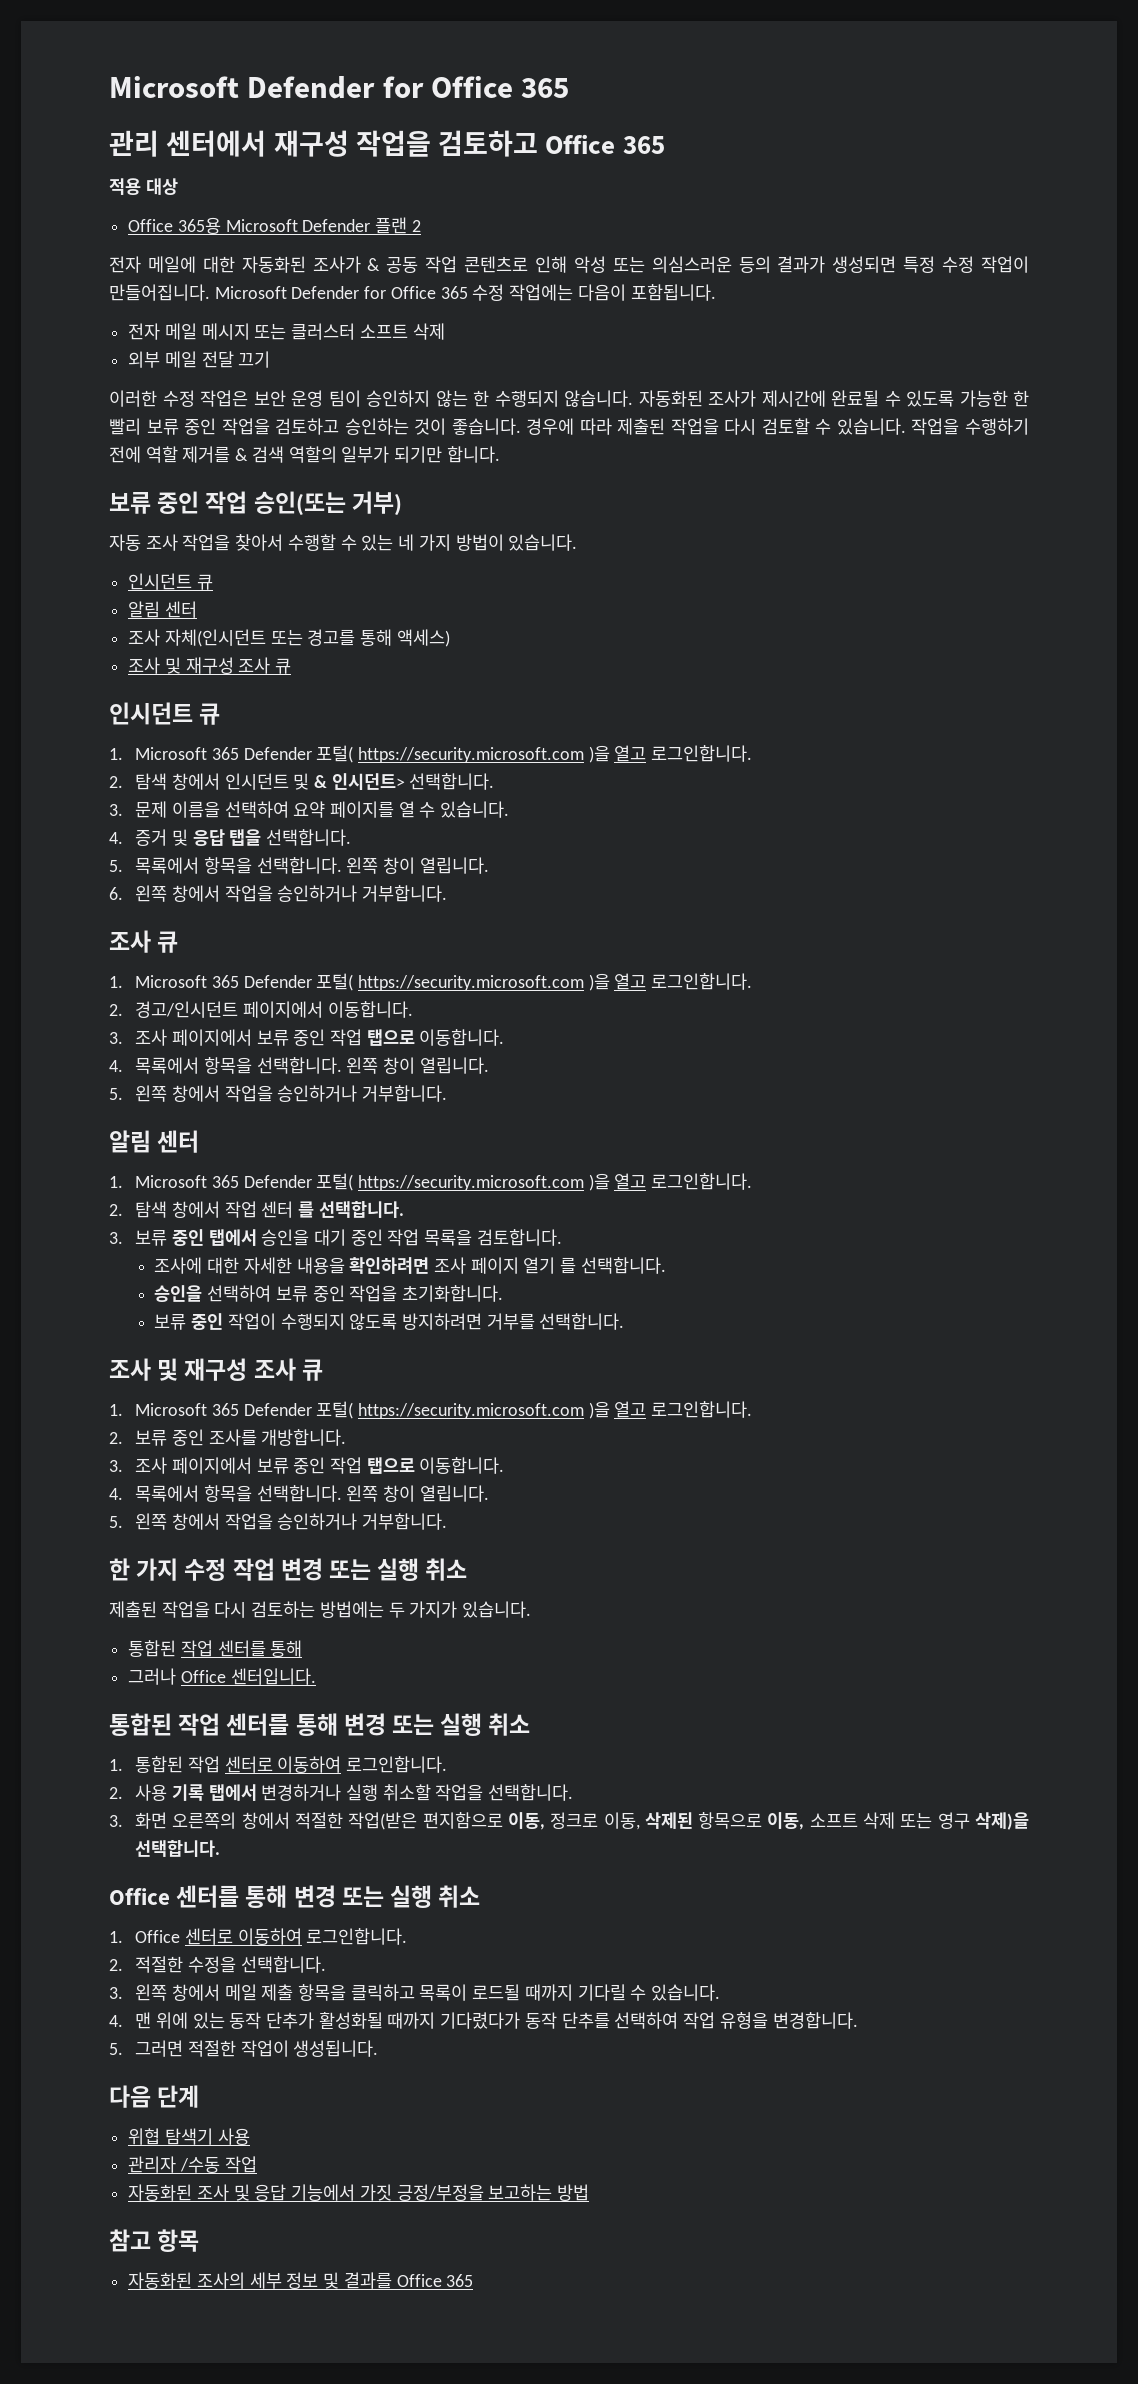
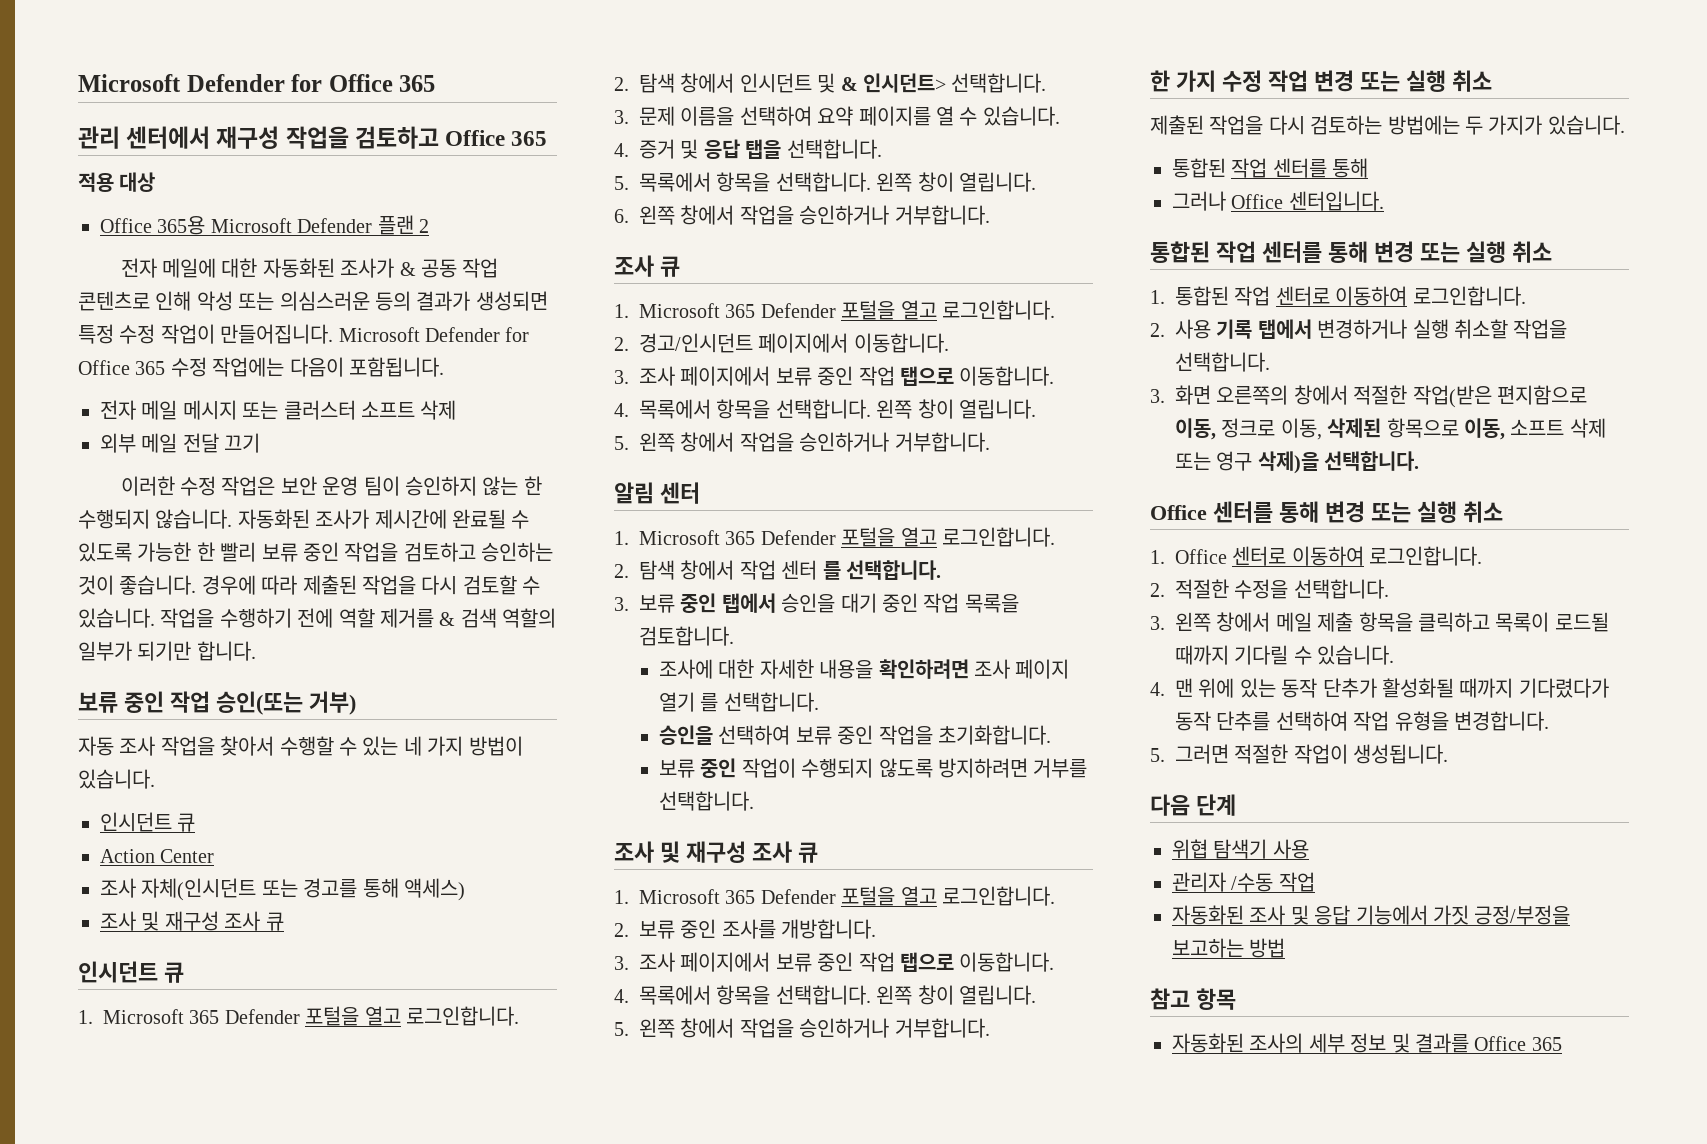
[128,601,197,618] 알림 센터 -> [100,849,215,863] Action Center
[316,745,610,763] 포털( https://security.microsoft.com )을 -> [305,1006,360,1026] 포털을
[316,973,610,991] 포털( https://security.microsoft.com )을 -> [841,300,896,320] 포털을
[316,1173,610,1191] 포털( https://security.microsoft.com )을 -> [841,527,896,547] 포털을
[316,1401,610,1419] 포털( https://security.microsoft.com )을 -> [841,886,896,906] 포털을

